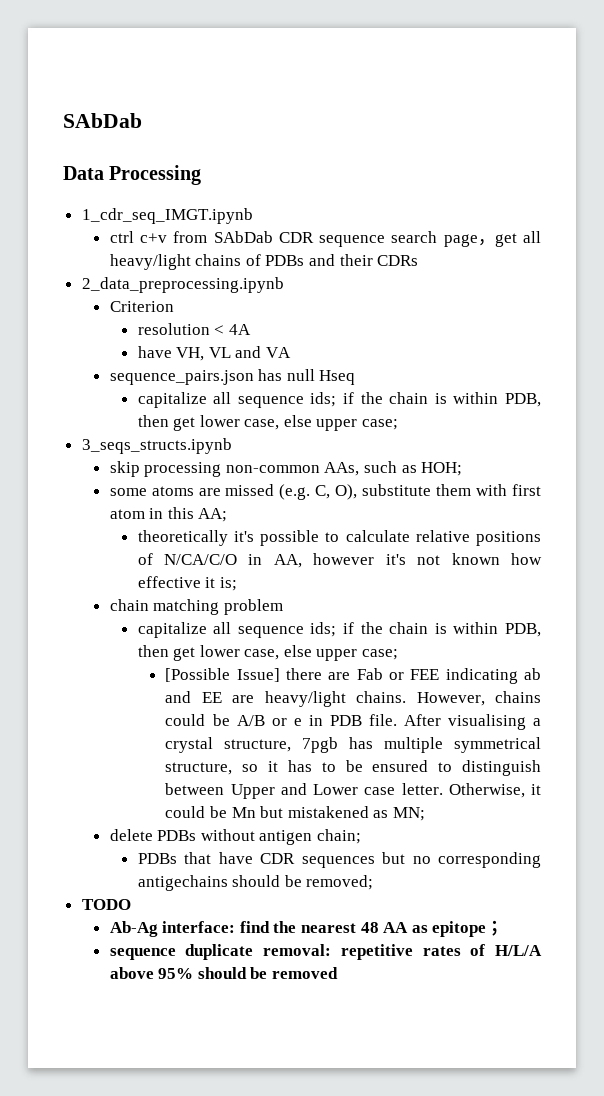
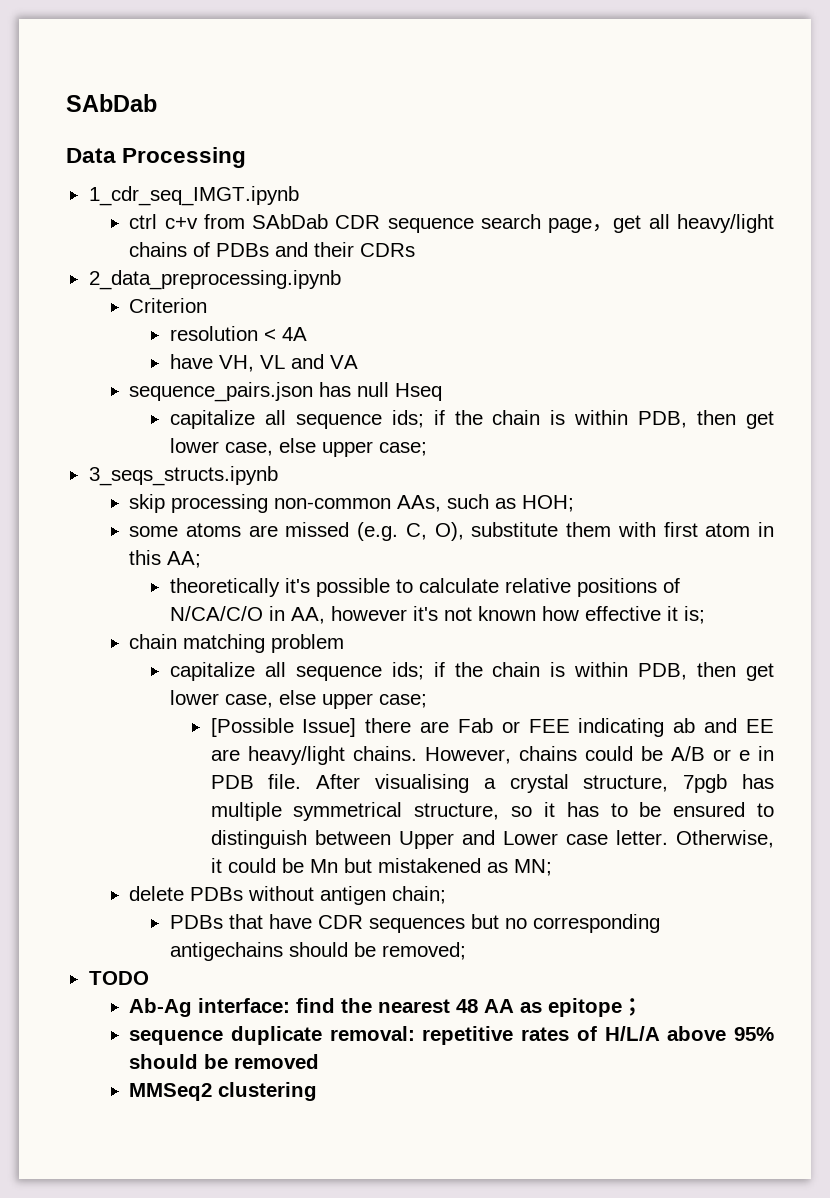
(338, 973) none -> [129,1082,318,1101] // MMSeq2 clustering

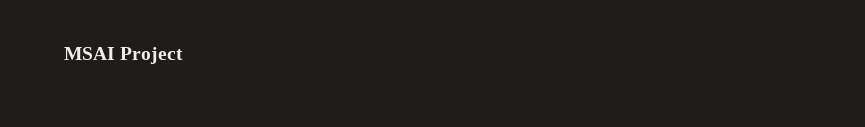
[66,94,157,112] [66,147,247,168] [88,186,299,206] [129,214,774,233] [129,242,416,257] [88,270,341,290] [129,298,208,313] [169,326,307,341] [169,354,358,372] [129,382,443,402] [169,410,774,429] [169,438,427,457] [88,466,278,486] [129,494,575,513] [129,522,775,541] [129,550,202,568] [169,578,680,597] [169,606,705,624] [129,634,345,653] [169,662,774,681] [169,690,427,709] [210,718,775,737] [210,746,774,765] [210,774,775,793] [210,802,774,821] [210,830,774,849] [210,858,552,876] [129,886,447,905] [169,914,660,933] [169,942,466,961] [88,971,149,985] [129,998,644,1017] [129,1026,775,1045] [129,1054,320,1069] [129,1082,318,1101] SAbDab // Data Processing // 1_cdr_seq_IMGT.ipynb // ctrl c+v from SAbDab CDR sequence search page，get all heavy/light chains of PDBs and their CDRs // 2_data_preprocessing.ipynb // Criterion // resolution < 4A // have VH, VL and VA // sequence_pairs.json has null Hseq // capitalize all sequence ids; if the chain is within PDB, then get lower case, else upper case; // 3_seqs_structs.ipynb // skip processing non-common AAs, such as HOH; // some atoms are missed (e.g. C, O), substitute them with first atom in this AA; // theoretically it's possible to calculate relative positions of N/CA/C/O in AA, however it's not known how effective it is; // chain matching problem // capitalize all sequence ids; if the chain is within PDB, then get lower case, else upper case; // [Possible Issue] there are Fab or FEE indicating ab and EE are heavy/light chains. However, chains could be A/B or e in PDB file. After visualising a crystal structure, 7pgb has multiple symmetrical structure, so it has to be ensured to distinguish between Upper and Lower case letter. Otherwise, it could be Mn but mistakened as MN; // delete PDBs without antigen chain; // PDBs that have CDR sequences but no corresponding antigechains should be removed; // TODO // Ab-Ag interface: find the nearest 48 AA as epitope； // sequence duplicate removal: repetitive rates of H/L/A above 95% should be removed // MMSeq2 clustering -> [64,47,184,64] MSAI Project

